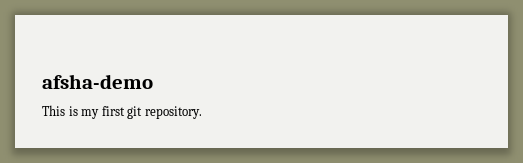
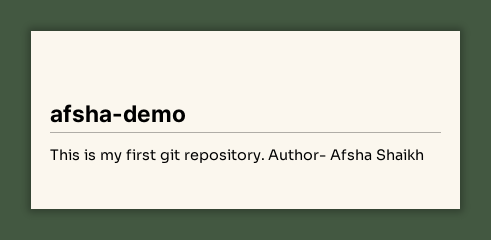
(202, 112) none -> [268,149,425,161] Author- Afsha Shaikh

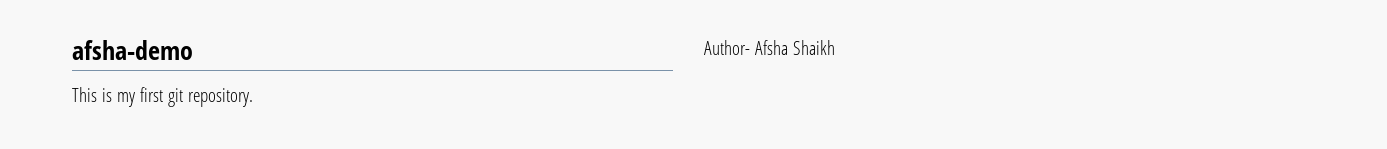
(265, 156) none -> (253, 97) //

